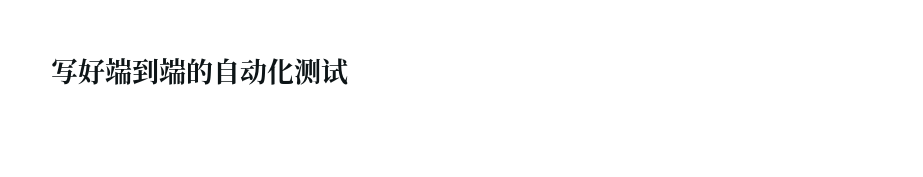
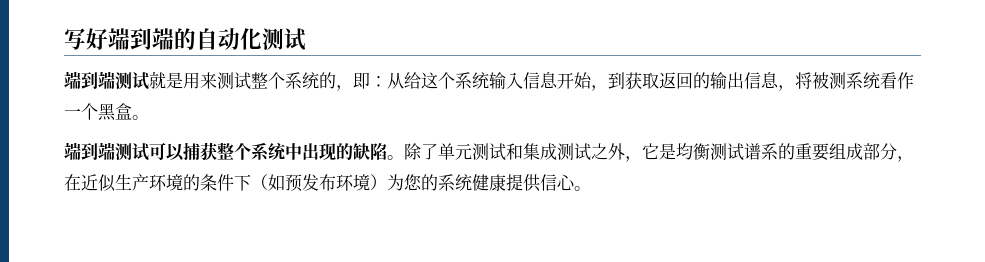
(348, 72) none -> [64,71,914,91] [64,103,149,121] [64,142,914,162] [64,174,591,192] // 端到端测试就是用来测试整个系统的，即：从给这个系统输入信息开始，到获取返回的输出信息，将被测系统看作一个黑盒。 // 端到端测试可以捕获整个系统中出现的缺陷。除了单元测试和集成测试之外，它是均衡测试谱系的重要组成部分，在近似生产环境的条件下（如预发布环境）为您的系统健康提供信心。

